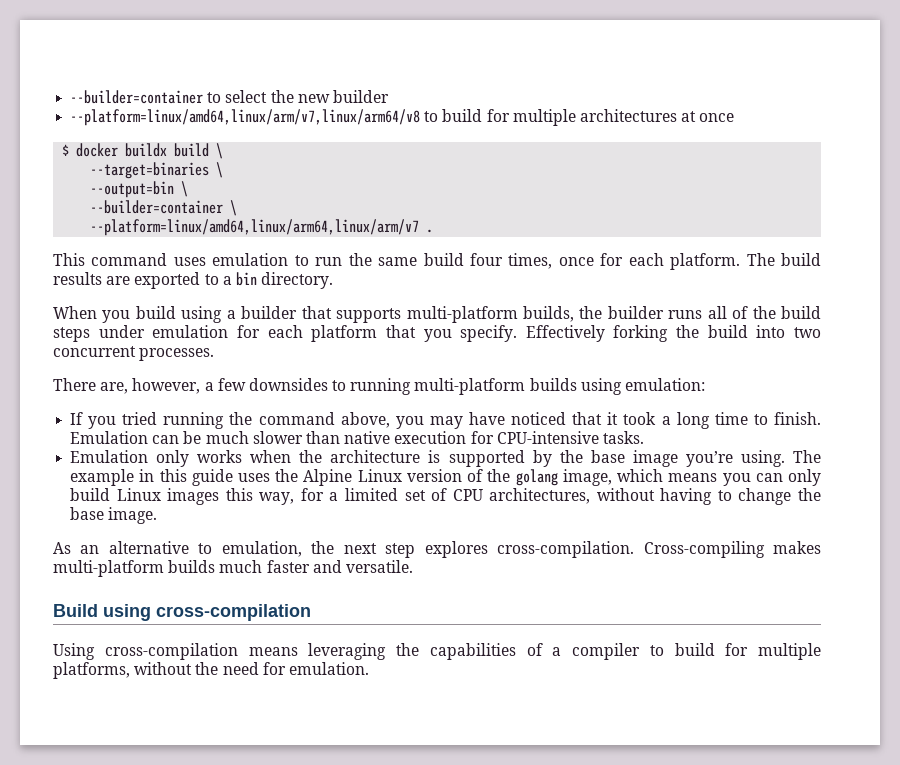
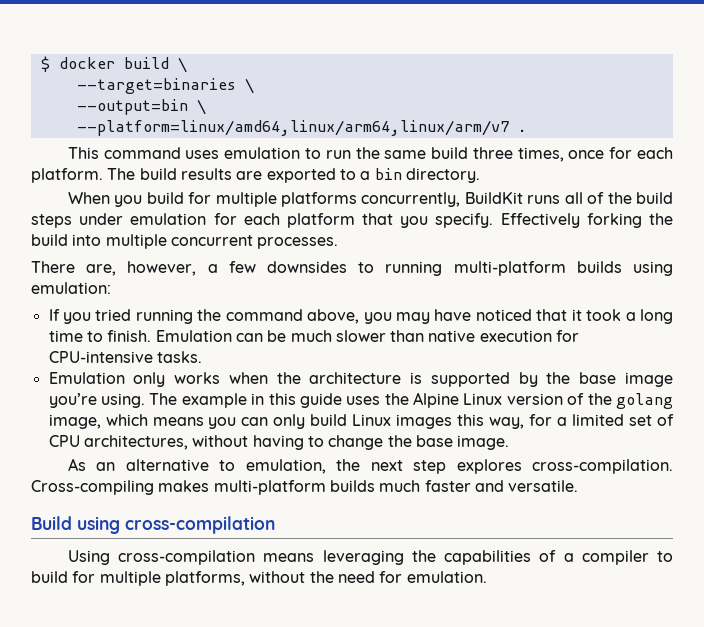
[70,90,389,104] [70,109,735,126] --builder=container to select the new builder // --platform=linux/amd64,linux/arm/v7,linux/arm64/v8 to build for multiple architectures at once // -> (40, 64) none
[125,143,168,157] buildx -> (115, 63) none
[90,200,238,216] // --builder=container \ -> (206, 107) none
[469,253,503,266] four -> [472,147,513,159] three
[181,306,664,323] using a builder that supports multi-platform builds, the builder -> [188,192,523,207] for multiple platforms concurrently, BuildKit
[794,327,821,338] two -> [105,234,167,249] multiple

